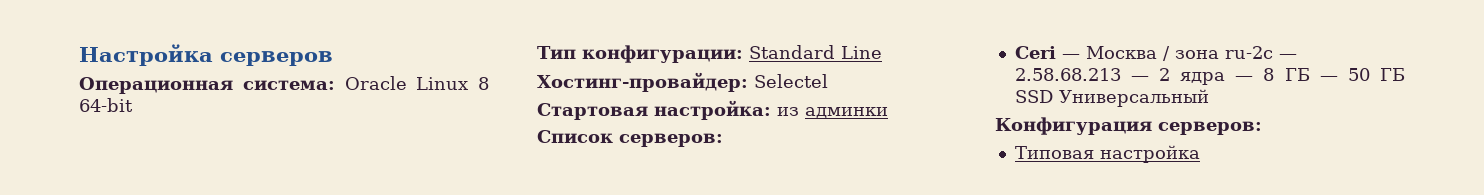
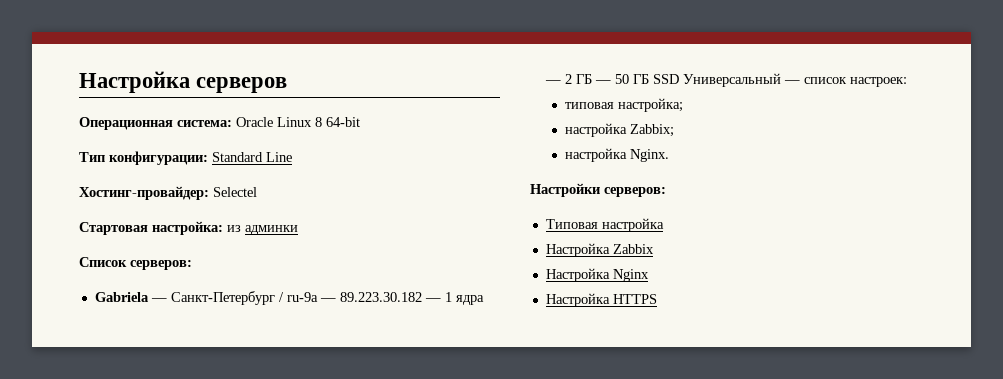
[1014,46,1297,61] [1014,68,1275,85] Ceri — Москва / зона ru-2c — 2.58.68.213 — 2 ядра — 8 -> [94,291,484,305] [544,74,572,84] Gabriela — Санкт-Петербург / ru-9a — 89.223.30.182 — 1 ядра — 2
[995,117,1262,135] [1014,145,1200,163] // Конфигурация серверов: // Типовая настройка -> [783,77,907,87] [565,98,684,112] [565,123,675,137] [565,148,670,162] [530,183,666,197] [545,218,664,232] [545,243,654,257] [545,268,649,282] [545,293,657,307] — список настроек: // типовая настройка; // настройка Zabbix; // настройка Nginx. // Настройки серверов: // Типовая настройка // Настройка Zabbix // Настройка Nginx // Настройка HTTPS

